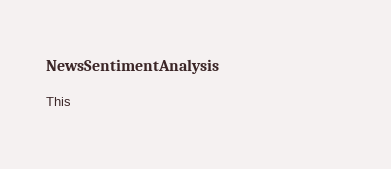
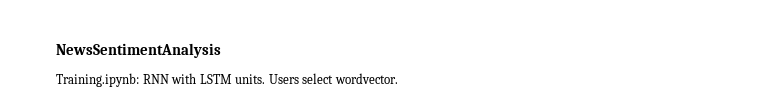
[46,97,71,106] This -> [56,73,398,87] Training.ipynb: RNN with LSTM units. Users select wordvector.

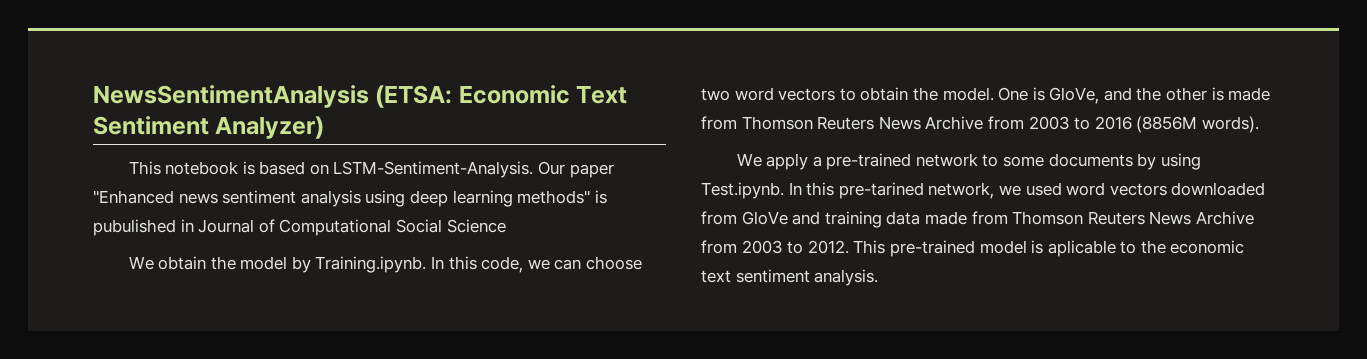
[56,73,398,87] // Training.ipynb: RNN with LSTM units. Users select wordvector. -> [375,85,628,108] [93,116,325,139] [128,161,614,178] [93,190,607,207] [93,219,506,236] [128,256,643,273] [701,87,1271,104] [701,116,1259,133] [736,153,1201,170] [701,182,1266,199] [701,211,1254,228] [701,240,1245,257] [701,269,879,286] (ETSA: Economic Text Sentiment Analyzer) // This notebook is based on LSTM-Sentiment-Analysis. Our paper "Enhanced news sentiment analysis using deep learning methods" is pubulished in Journal of Computational Social Science // We obtain the model by Training.ipynb. In this code, we can choose two word vectors to obtain the model. One is GloVe, and the other is made from Thomson Reuters News Archive from 2003 to 2016 (8856M words). // We apply a pre-trained network to some documents by using Test.ipynb. In this pre-tarined network, we used word vectors downloaded from GloVe and training data made from Thomson Reuters News Archive from 2003 to 2012. This pre-trained model is aplicable to the economic text sentiment analysis.

